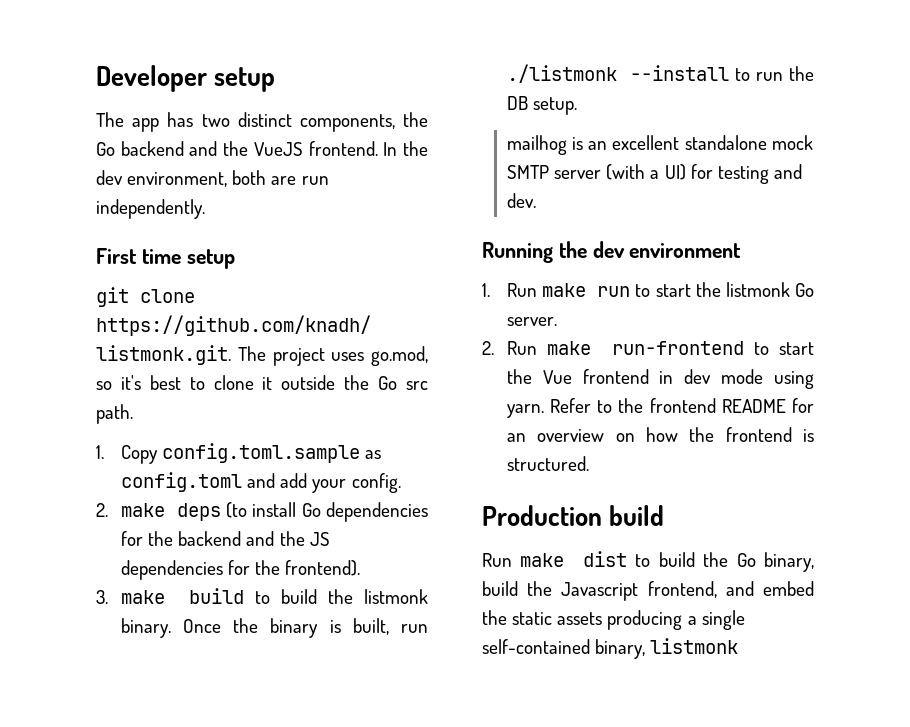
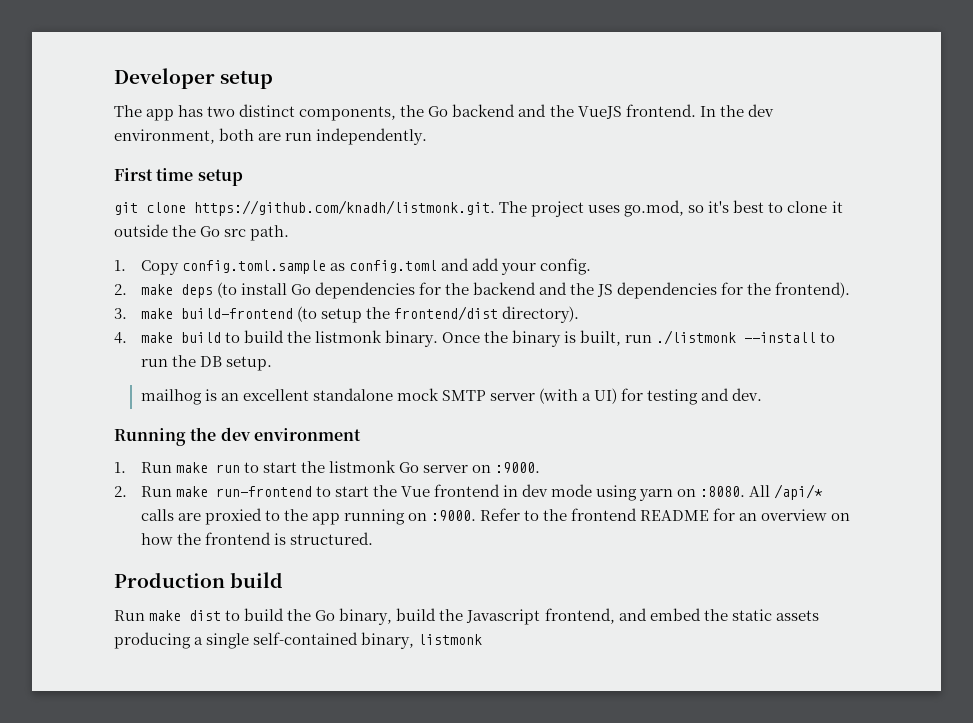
(165, 597) none -> [180,306,579,323] [114,332,173,344] build-frontend (to setup the frontend/dist directory). // 4. make
[506,317,557,326] server. -> [422,462,540,473] server on :9000.
[506,404,544,418] yarn. -> [639,484,824,501] [140,508,476,525] yarn on :8080. All /api/* calls are proxied to the app running on :9000.

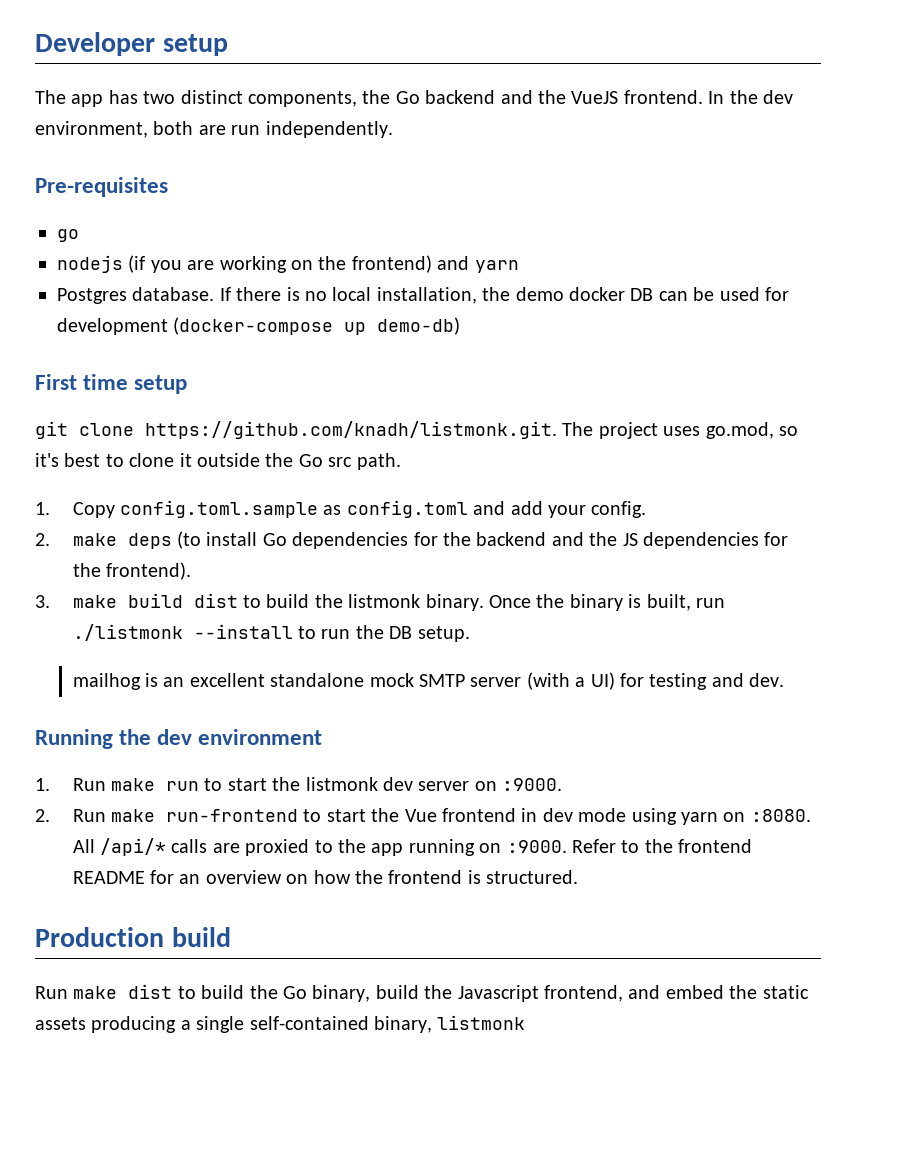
(428, 136) none -> [35,177,168,197] [57,229,79,242] [57,255,519,273] [57,287,789,304] [57,317,461,335] // Pre-requisites // go // nodejs (if you are working on the frontend) and yarn // Postgres database. If there is no local installation, the demo docker DB can be used for development (docker-compose up demo-db)
[180,306,579,323] [114,332,221,344] build-frontend (to setup the frontend/dist directory). // 4. make build -> [127,593,238,608] build dist
[398,462,419,473] Go -> [383,777,414,791] dev

